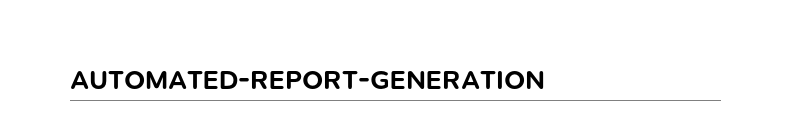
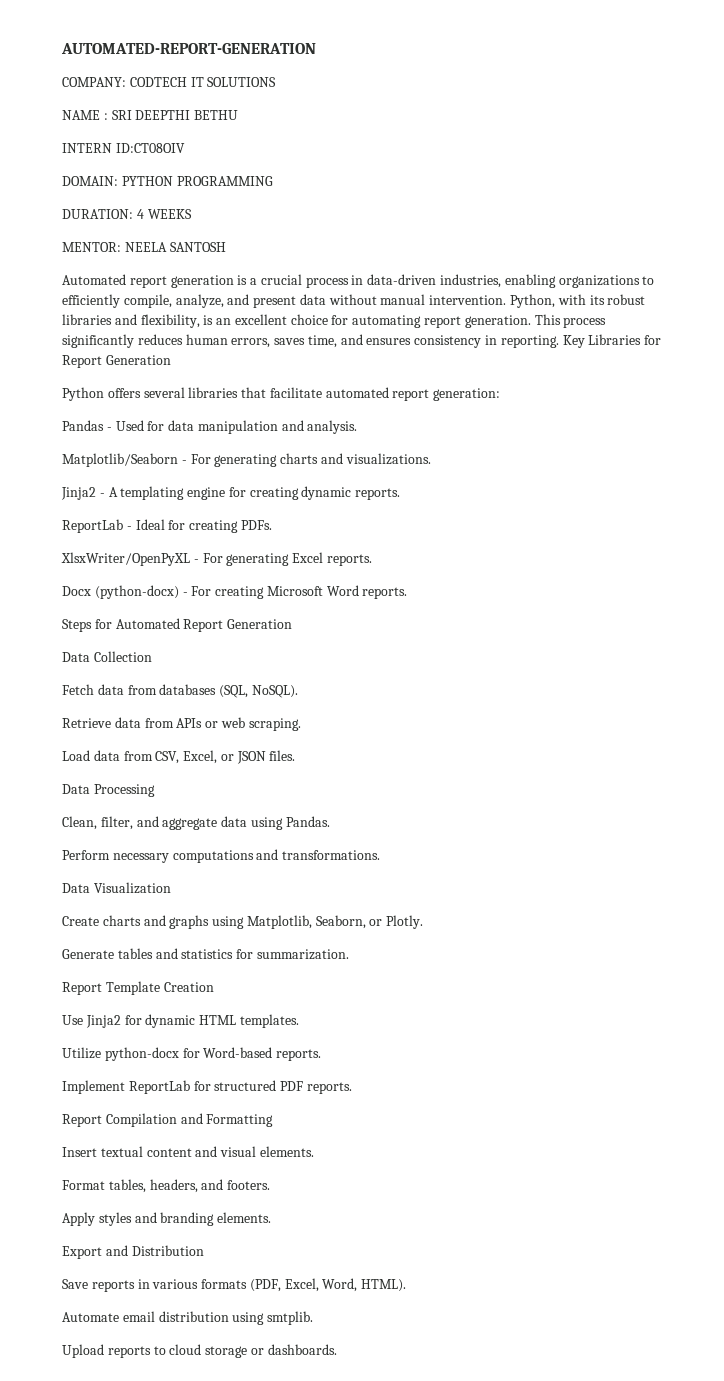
(545, 79) none -> [62,77,277,87] [62,110,239,120] [62,143,185,153] [62,176,273,186] [62,209,192,219] [62,242,226,252] [62,274,655,288] [62,294,646,308] [62,314,607,328] [62,334,662,348] [62,355,171,368] [62,387,501,401] [62,420,358,434] [62,453,431,467] [61,486,401,500] [62,519,272,533] [61,552,372,566] [62,585,408,599] [62,618,293,632] [62,651,152,662] [62,684,298,698] [62,717,301,731] [62,750,296,764] [62,784,155,797] [62,816,330,830] [62,849,381,863] [62,882,171,894] [62,915,424,929] [62,948,349,960] [62,981,214,995] [62,1014,299,1028] [62,1047,322,1061] [62,1080,352,1094] [62,1113,274,1127] [62,1146,314,1157] [62,1179,271,1193] [62,1212,272,1226] [62,1245,204,1259] [62,1278,407,1292] [62,1311,314,1325] [62,1344,337,1358] // COMPANY: CODTECH IT SOLUTIONS // NAME : SRI DEEPTHI BETHU // INTERN ID:CT08OIV // DOMAIN: PYTHON PROGRAMMING // DURATION: 4 WEEKS // MENTOR: NEELA SANTOSH // Automated report generation is a crucial process in data-driven industries, enabling organizations to efficiently compile, analyze, and present data without manual intervention. Python, with its robust libraries and flexibility, is an excellent choice for automating report generation. This process significantly reduces human errors, saves time, and ensures consistency in reporting. Key Libraries for Report Generation // Python offers several libraries that facilitate automated report generation: // Pandas - Used for data manipulation and analysis. // Matplotlib/Seaborn - For generating charts and visualizations. // Jinja2 - A templating engine for creating dynamic reports. // ReportLab - Ideal for creating PDFs. // XlsxWriter/OpenPyXL - For generating Excel reports. // Docx (python-docx) - For creating Microsoft Word reports. // Steps for Automated Report Generation // Data Collection // Fetch data from databases (SQL, NoSQL). // Retrieve data from APIs or web scraping. // Load data from CSV, Excel, or JSON files. // Data Processing // Clean, filter, and aggregate data using Pandas. // Perform necessary computations and transformations. // Data Visualization // Create charts and graphs using Matplotlib, Seaborn, or Plotly. // Generate tables and statistics for summarization. // Report Template Creation // Use Jinja2 for dynamic HTML templates. // Utilize python-docx for Word-based reports. // Implement ReportLab for structured PDF reports. // Report Compilation and Formatting // Insert textual content and visual elements. // Format tables, headers, and footers. // Apply styles and branding elements. // Export and Distribution // Save reports in various formats (PDF, Excel, Word, HTML). // Automate email distribution using smtplib. // Upload reports to cloud storage or dashboards.

